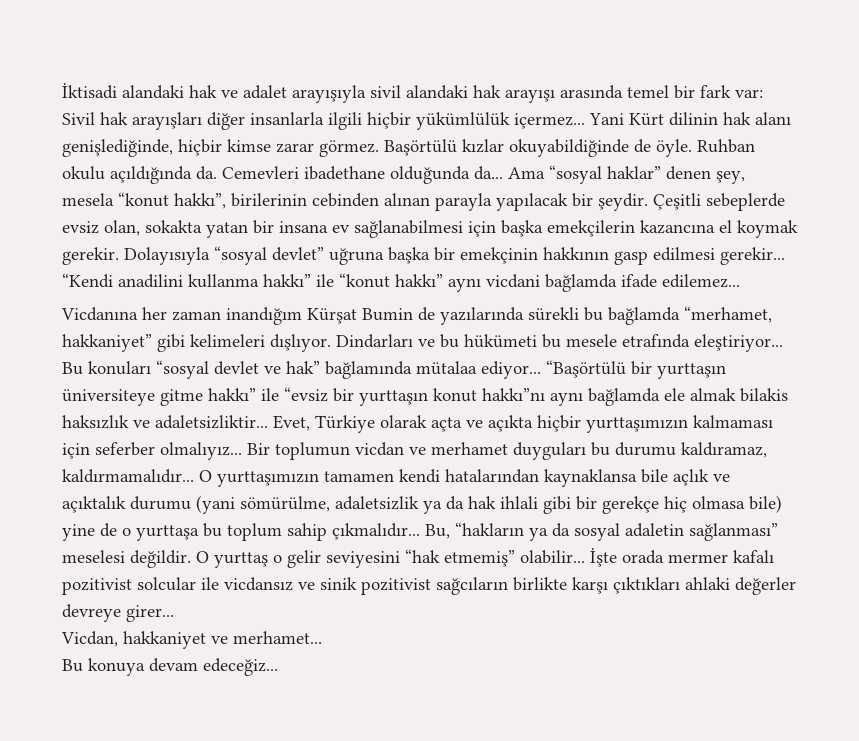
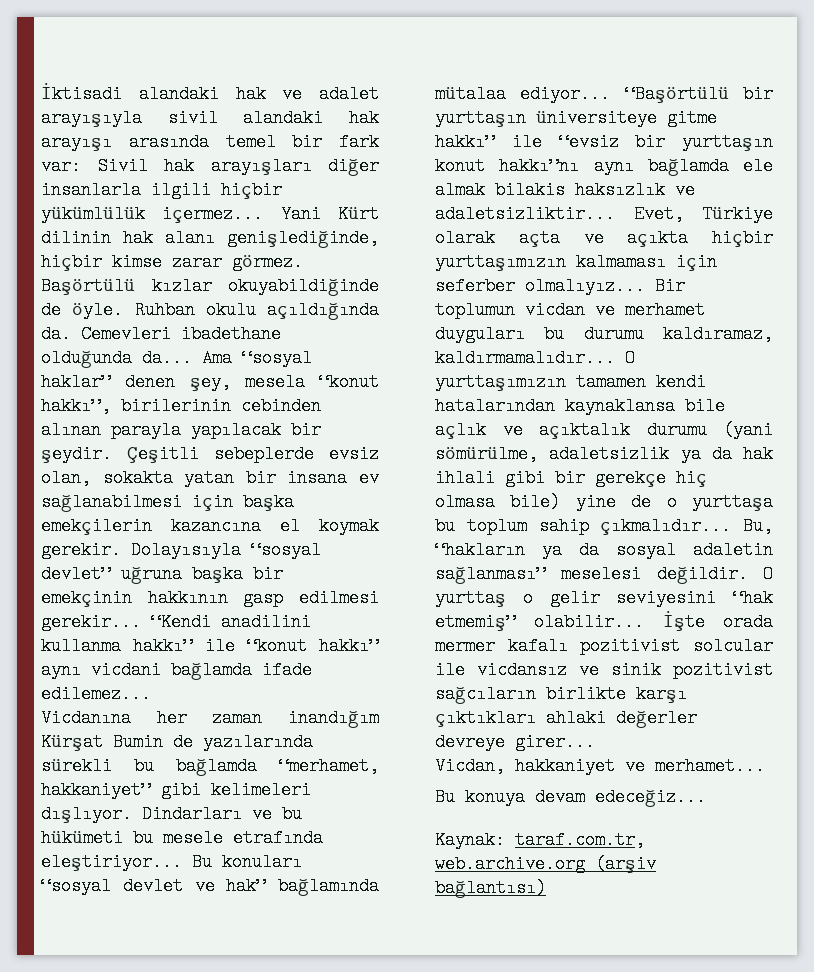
(278, 667) none -> [435,831,645,849] [435,855,656,873] [435,879,546,898] // Kaynak: taraf.com.tr, web.archive.org (arşiv bağlantısı)

